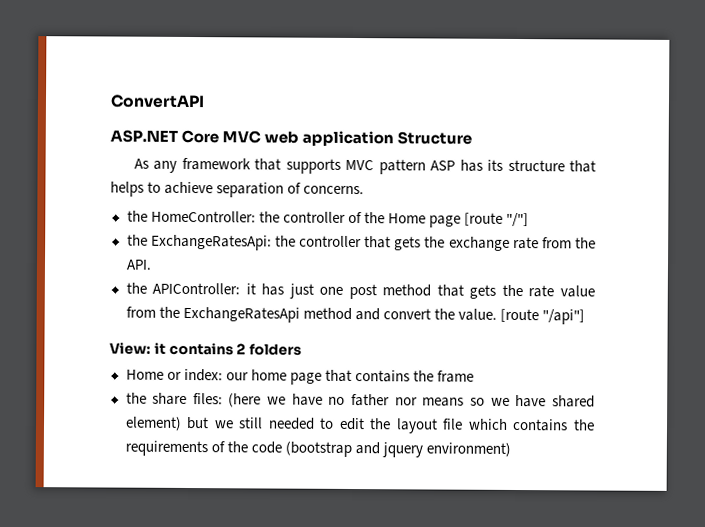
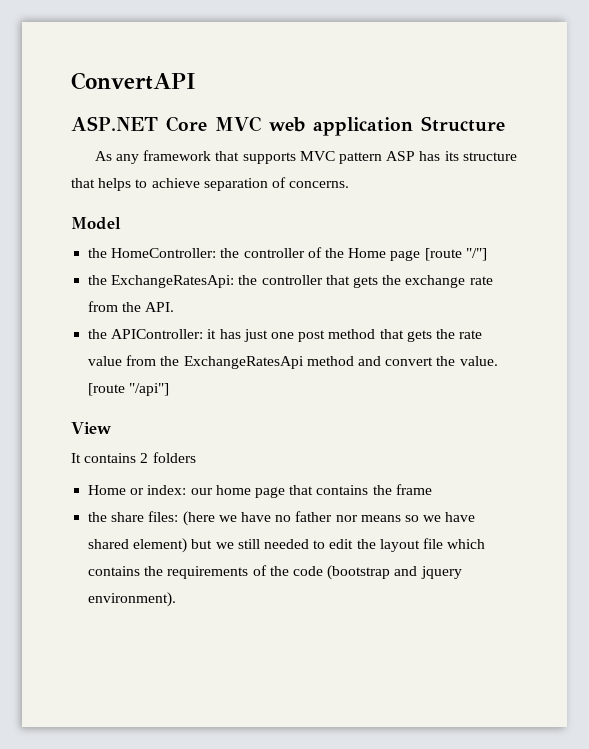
(365, 190) none -> [71,217,121,230] // Model
[109,342,166,355] View: it -> [71,422,111,434] [71,453,81,463] View // It
[425,442,511,457] environment) -> [88,592,177,607] environment).

